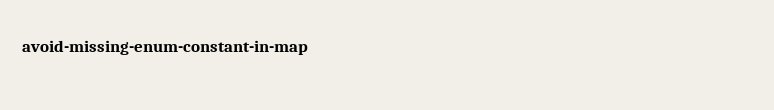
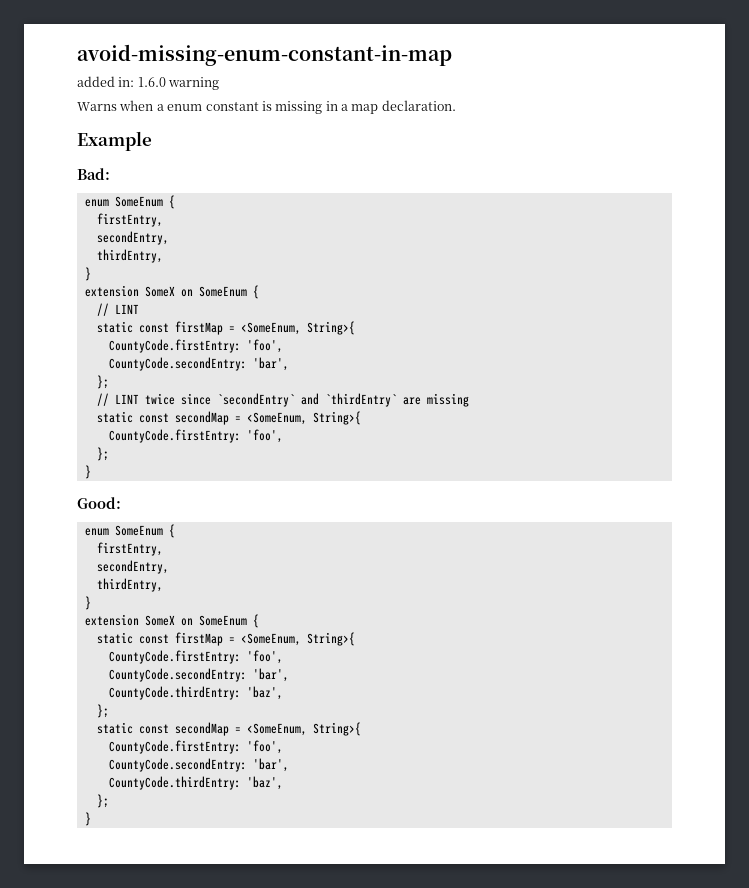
(308, 47) none -> [77,76,220,90] [77,100,456,114] [77,131,152,151] [77,168,110,180] [84,195,175,209] [96,213,163,227] [96,231,169,245] [96,249,163,263] [84,267,91,281] [84,285,259,299] [96,303,139,316] [96,321,355,335] [108,339,283,353] [108,357,289,371] [96,375,109,389] [96,393,469,407] [96,411,361,425] [108,429,283,443] [96,447,109,461] [84,465,91,479] [77,497,121,509] [84,524,175,538] [96,542,163,556] [96,560,169,574] [96,578,163,592] [84,596,91,610] [84,614,259,628] [96,632,355,646] [108,650,283,664] [108,668,289,682] [108,686,283,700] [96,704,109,718] [96,722,361,736] [108,740,283,754] [108,758,289,772] [108,776,283,790] [96,794,109,808] [84,812,91,826] // added in: 1.6.0 warning // Warns when a enum constant is missing in a map declaration. // Example // Bad: // enum SomeEnum { // firstEntry, // secondEntry, // thirdEntry, // } // extension SomeX on SomeEnum { // // LINT // static const firstMap = <SomeEnum, String>{ // CountyCode.firstEntry: 'foo', // CountyCode.secondEntry: 'bar', // }; // // LINT twice since `secondEntry` and `thirdEntry` are missing // static const secondMap = <SomeEnum, String>{ // CountyCode.firstEntry: 'foo', // }; // } // Good: // enum SomeEnum { // firstEntry, // secondEntry, // thirdEntry, // } // extension SomeX on SomeEnum { // static const firstMap = <SomeEnum, String>{ // CountyCode.firstEntry: 'foo', // CountyCode.secondEntry: 'bar', // CountyCode.thirdEntry: 'baz', // }; // static const secondMap = <SomeEnum, String>{ // CountyCode.firstEntry: 'foo', // CountyCode.secondEntry: 'bar', // CountyCode.thirdEntry: 'baz', // }; // }

